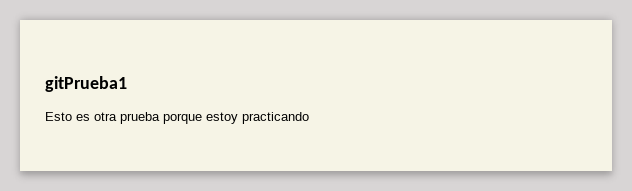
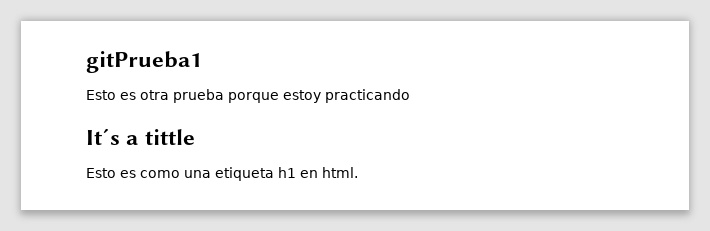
(309, 118) none -> [86,128,195,145] [86,167,358,181] // It´s a tittle // Esto es como una etiqueta h1 en html.

